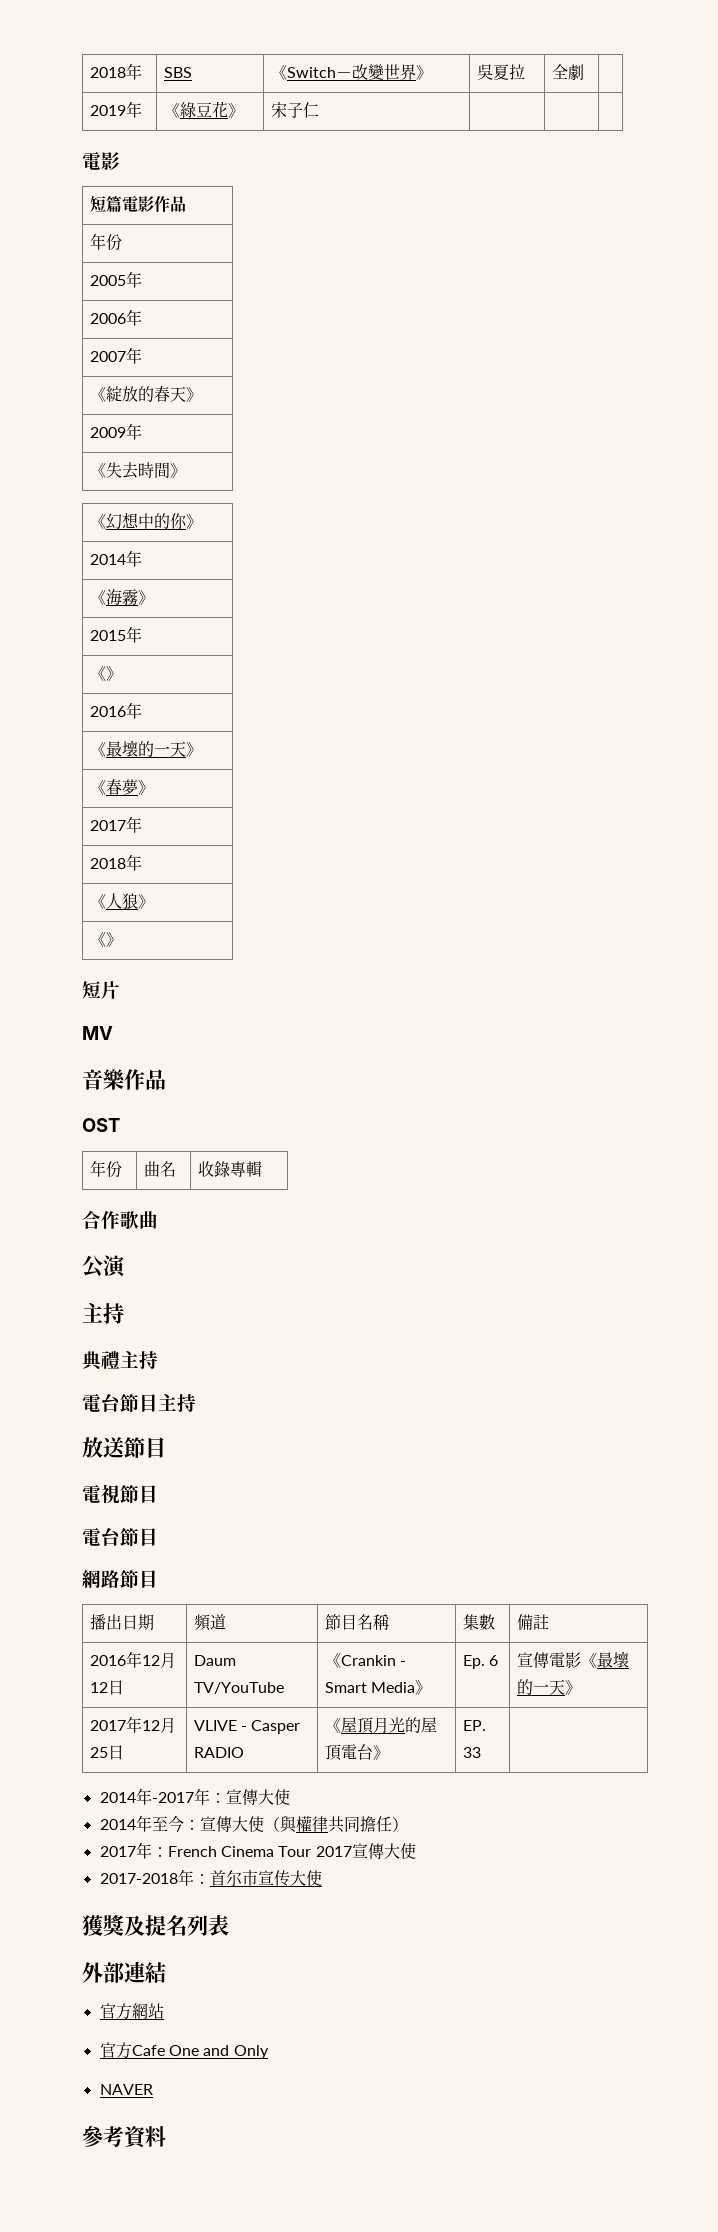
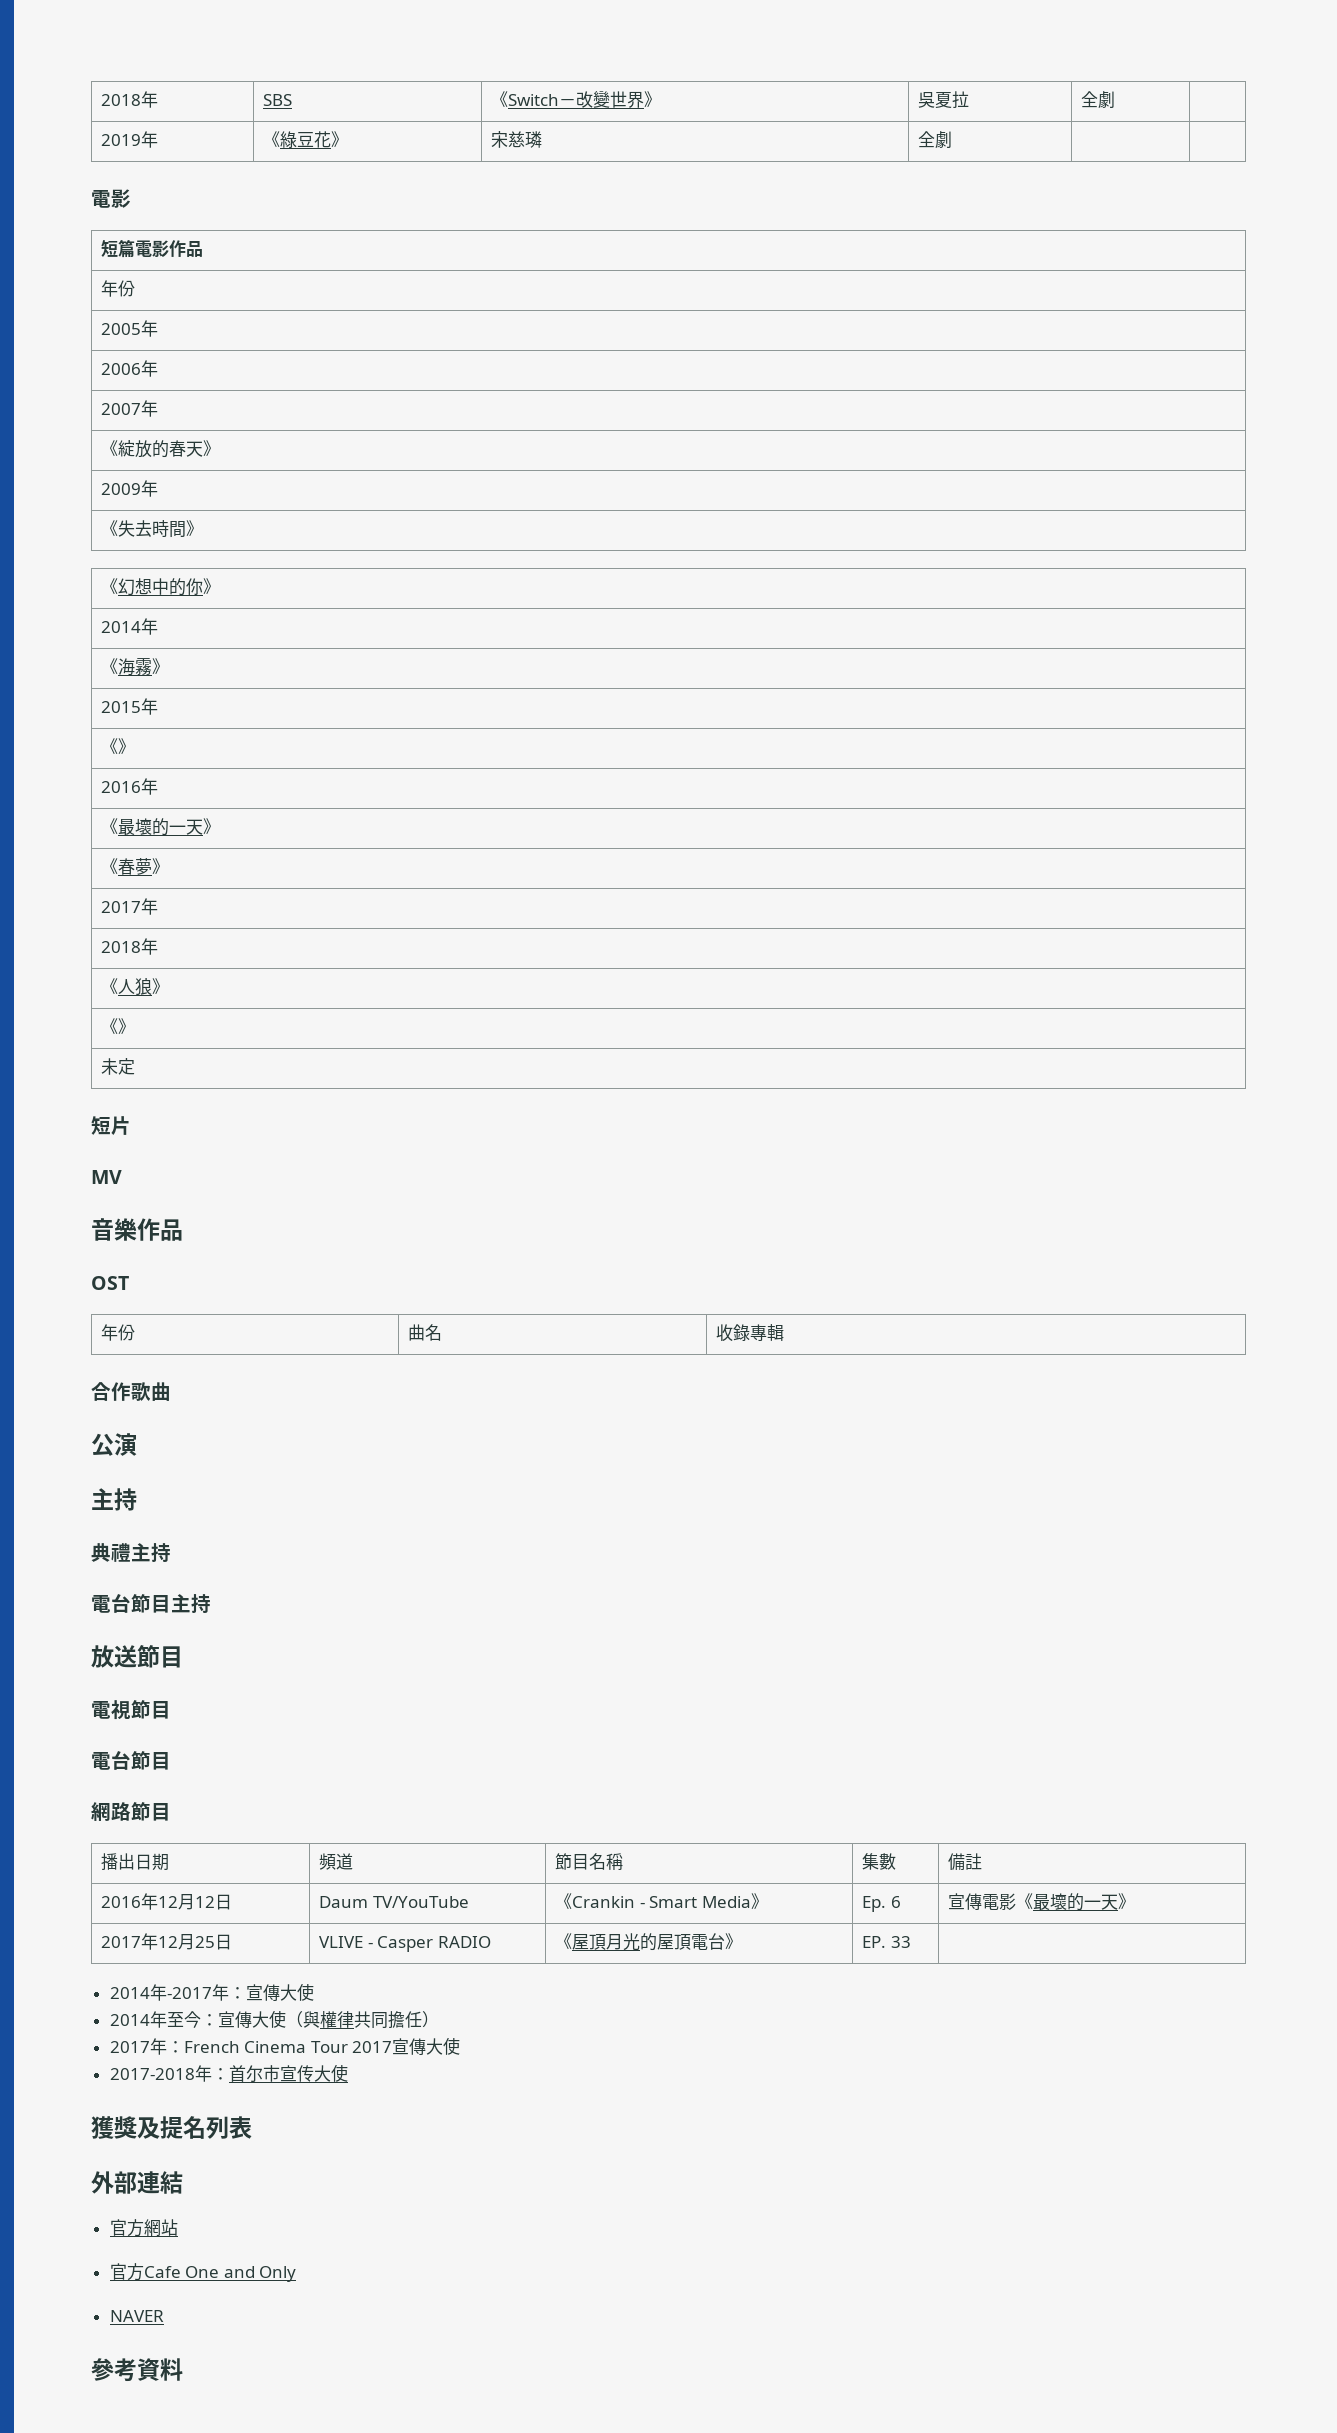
[286,102,319,118] 子仁 | -> [508,131,543,148] [918,131,953,149] 慈璘 | 全劇
(122, 939) none -> [101,1058,136,1075] // 未定

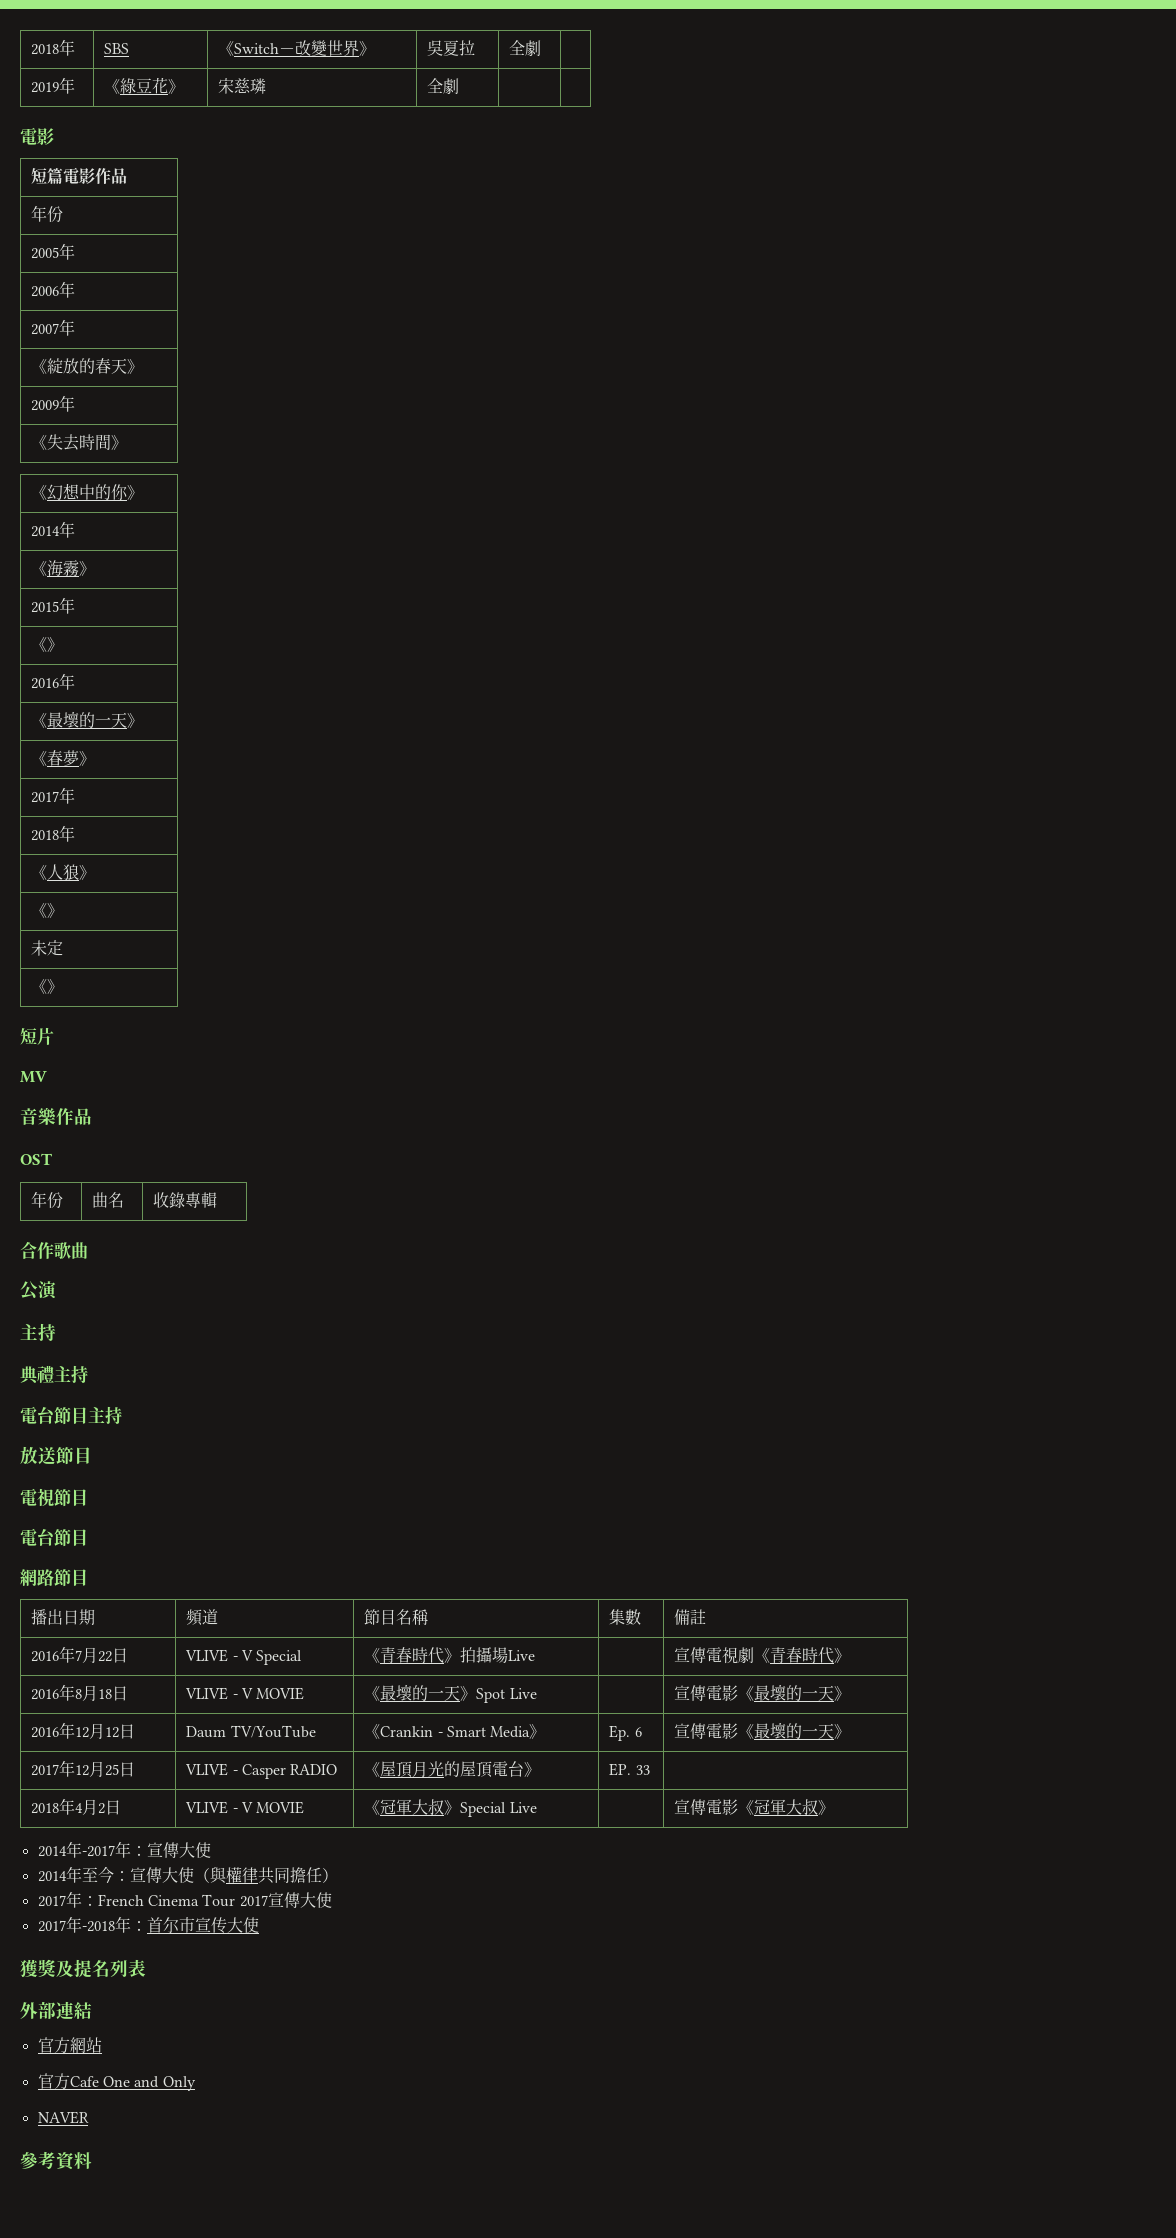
(136, 1066) none -> [31,979,64,994] // 《》
(983, 1861) none -> [31,1646,129,1663] [185,1649,303,1665] [364,1647,536,1664] [674,1647,851,1664] [31,1684,129,1701] [185,1687,305,1700] [364,1684,537,1703] [674,1684,851,1701] // 2016年7月22日 | VLIVE - V Special | 《青春時代》拍攝場Live | | 宣傳電視劇《青春時代》 // 2016年8月18日 | VLIVE - V MOVIE | 《最壞的一天》Spot Live | | 宣傳電影《最壞的一天》
(911, 1942) none -> [31,1798,122,1815] [185,1801,305,1814] [364,1799,537,1817] [674,1799,835,1815] // 2018年4月2日 | VLIVE - V MOVIE | 《冠軍大叔》Special Live | | 宣傳電影《冠軍大叔》
[109,2068,195,2080] 2017-2018 -> [37,1916,115,1933] 2017年-2018

